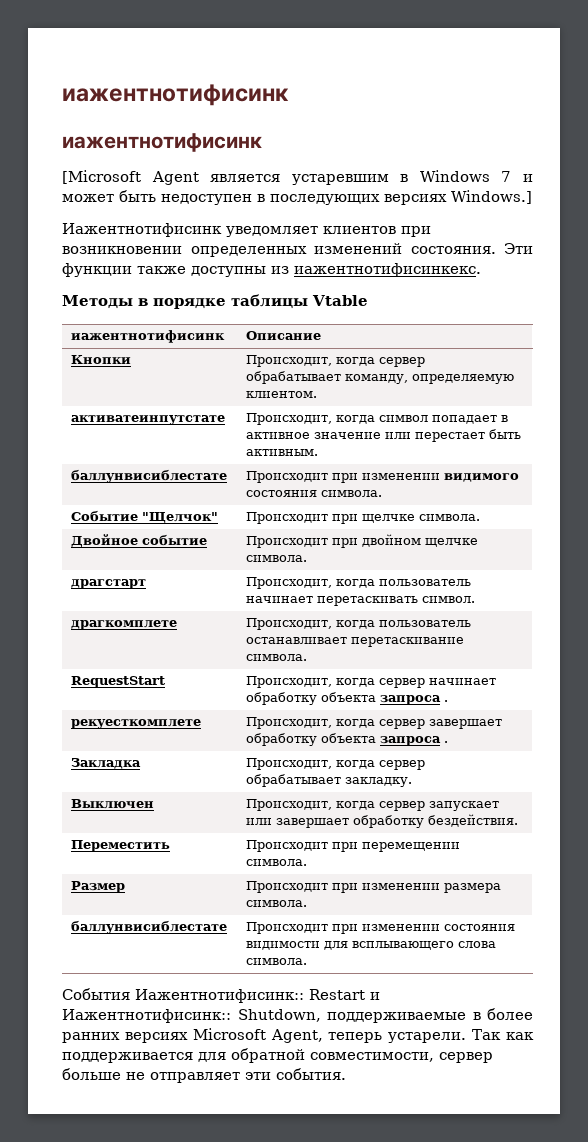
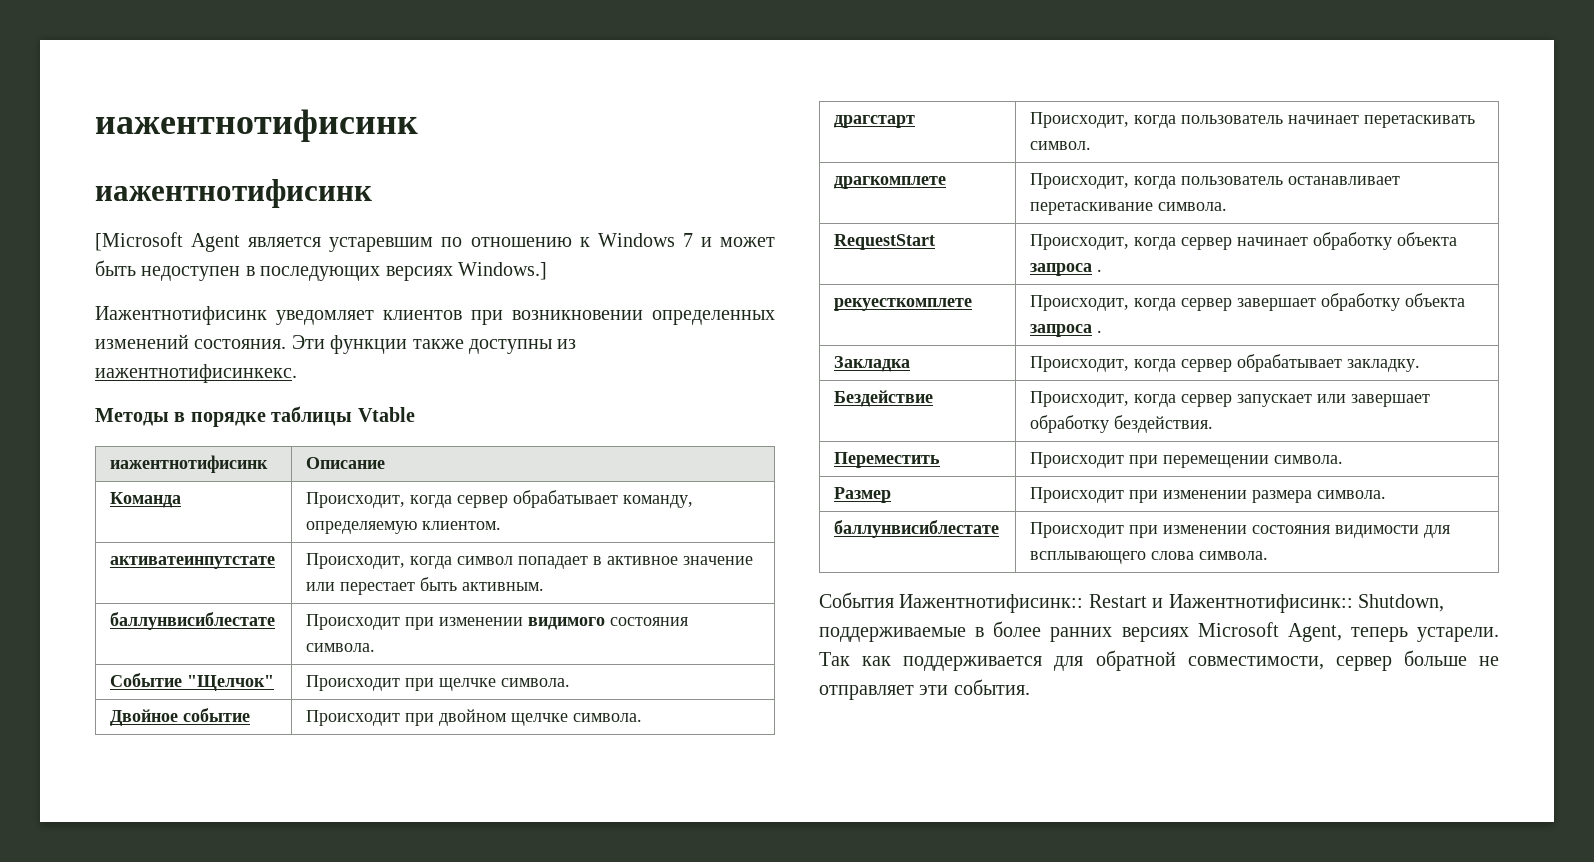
[400,174,409,182] в -> [441,237,590,247] по отношению к
[71,355,132,364] Кнопки -> [109,492,181,508] Команда
[71,799,155,809] Выключен -> [833,390,933,407] Бездействие

